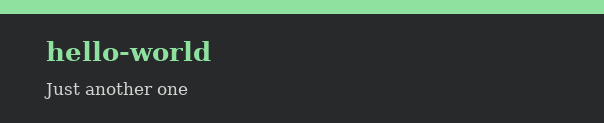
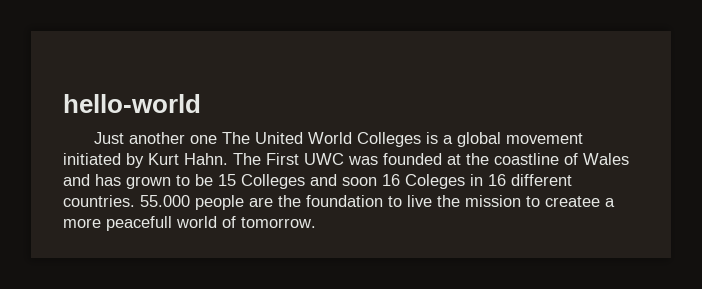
(188, 90) none -> [222,132,584,147] [63,153,629,168] [63,174,572,189] [63,195,615,210] [63,216,316,231] The United World Colleges is a global movement initiated by Kurt Hahn. The First UWC was founded at the coastline of Wales and has grown to be 15 Colleges and soon 16 Coleges in 16 different countries. 55.000 people are the foundation to live the mission to createe a more peacefull world of tomorrow.

